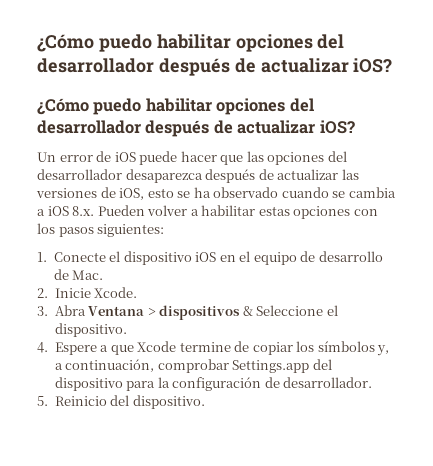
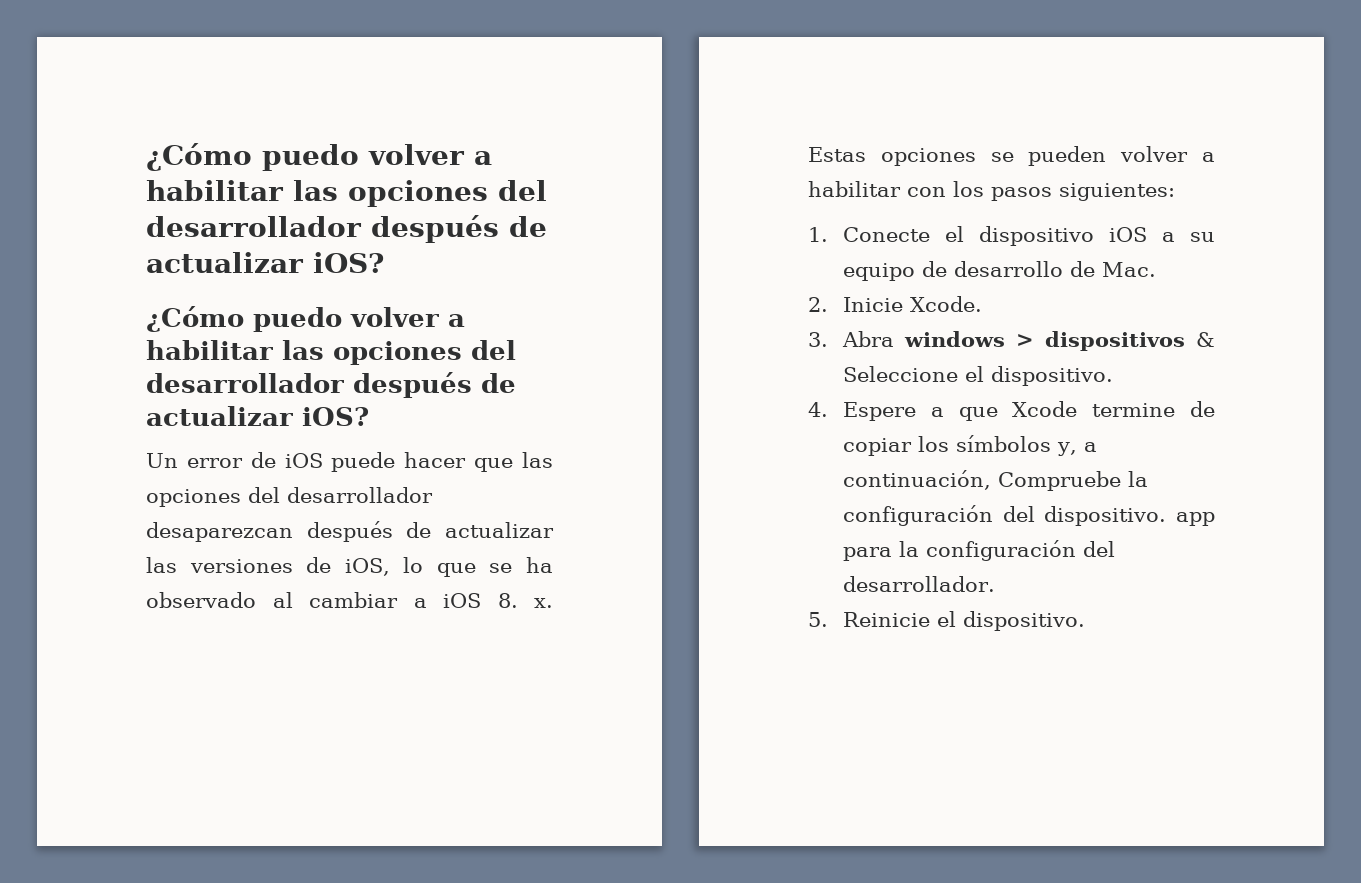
[37,34,231,52] ¿Cómo puedo habilitar -> [146,143,492,171] [146,180,338,201] ¿Cómo puedo volver a habilitar las
[145,98,212,112] habilitar -> [350,307,465,327] [146,340,324,360] volver a habilitar las
[125,169,203,183] desaparezca -> [146,522,293,542] desaparezcan
[147,188,174,198] esto -> [403,557,476,577] lo que
[281,187,396,198] [37,205,351,219] cuando se cambia a iOS 8.x. Pueden volver a habilitar estas opciones -> [272,592,553,608] [808,146,1215,166] [808,181,901,197] al cambiar a iOS 8. x. Estas opciones se pueden volver a habilitar
[219,251,251,262] en el -> [1161,232,1215,242] a su
[88,306,145,316] Ventana -> [903,331,1005,347] windows
[157,359,332,373] [54,377,123,391] comprobar Settings.app del dispositivo -> [997,471,1148,491] [842,505,1215,526] Compruebe la configuración del dispositivo. app
[264,377,280,388] de -> [1082,541,1115,557] del
[54,395,130,406] Reinicio del -> [842,611,956,627] Reinicie el

